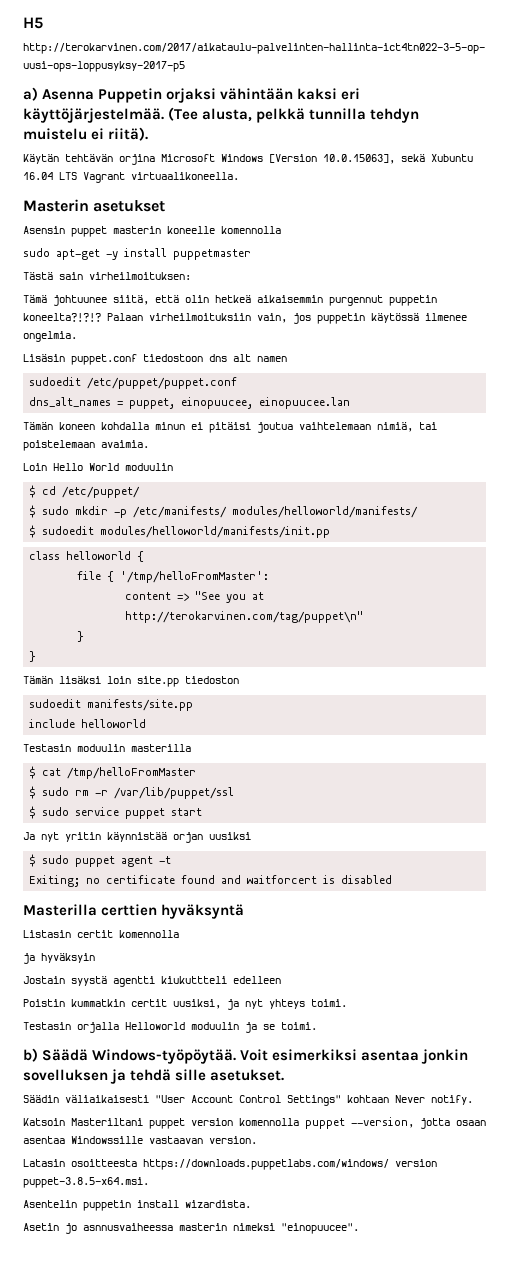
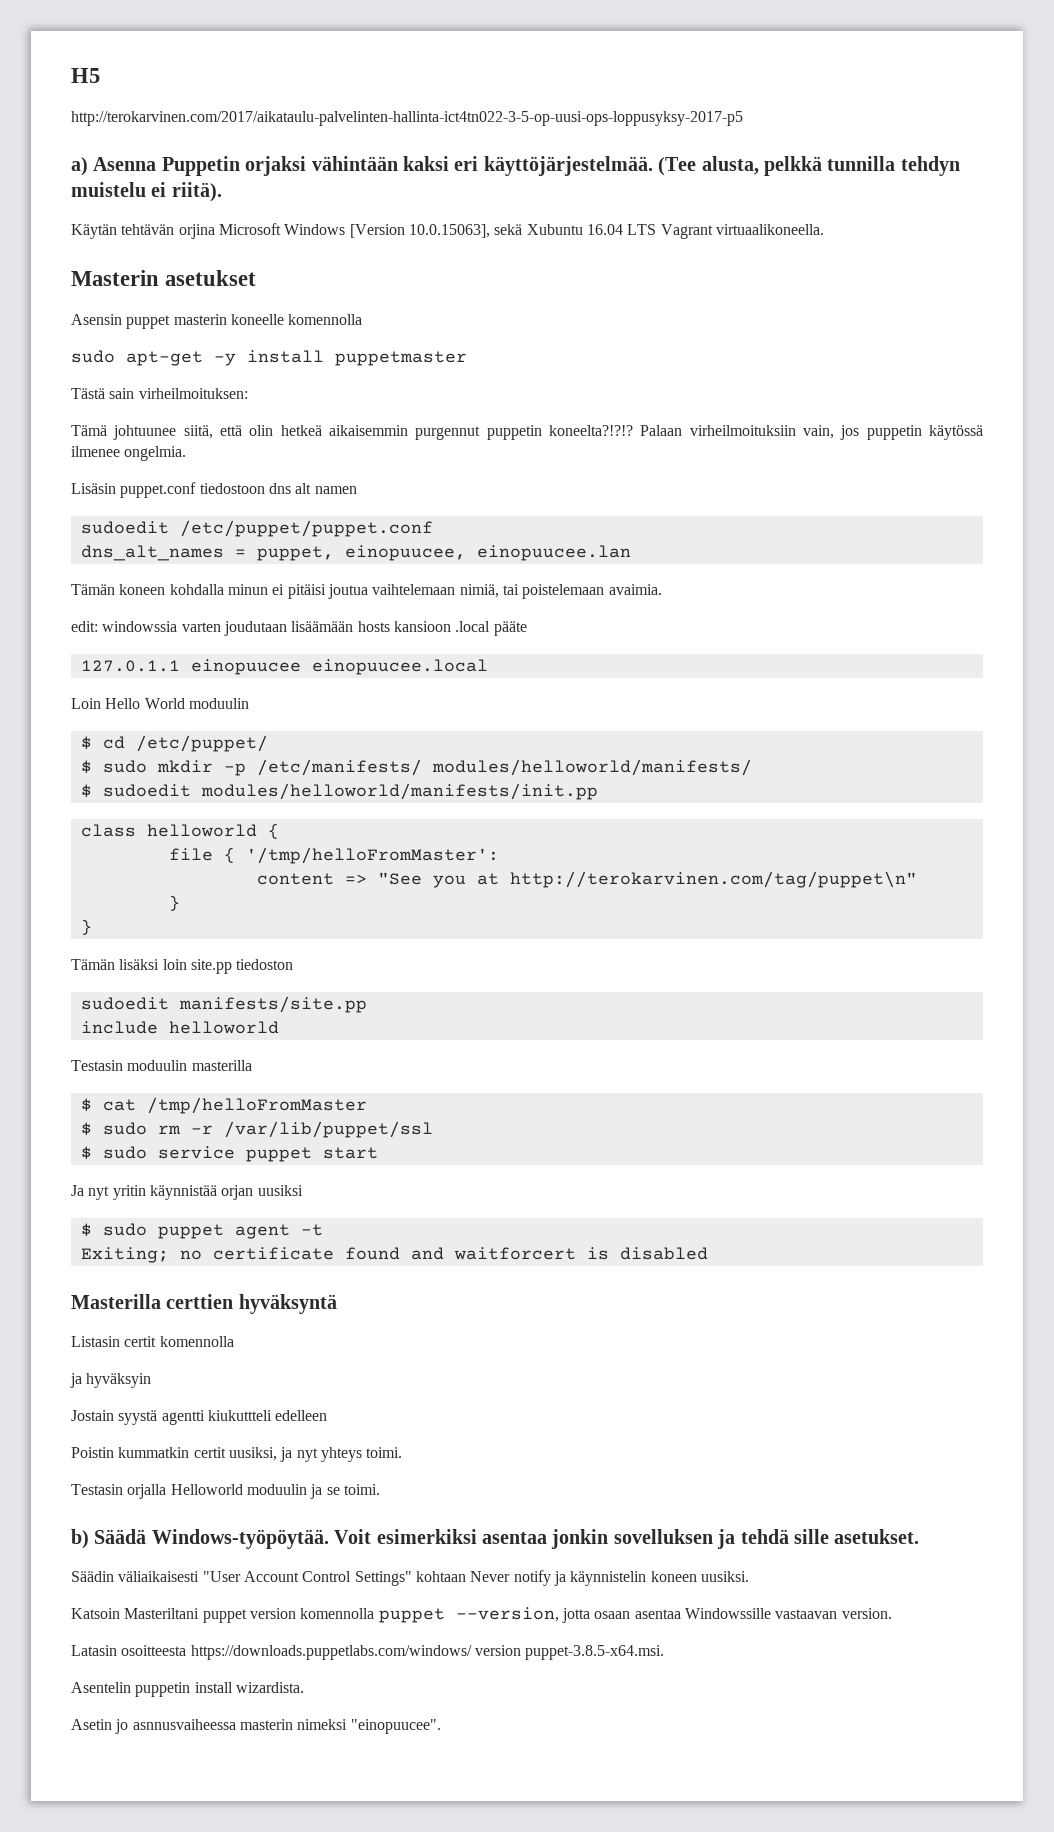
(149, 444) none -> [71,621,527,636] [80,659,488,675] // edit: windowssia varten joudutaan lisäämään hosts kansioon .local pääte // 127.0.1.1 einopuucee einopuucee.local
[431,1095,473,1105] notify. -> [513,1570,749,1586] notify ja käynnistelin koneen uusiksi.

